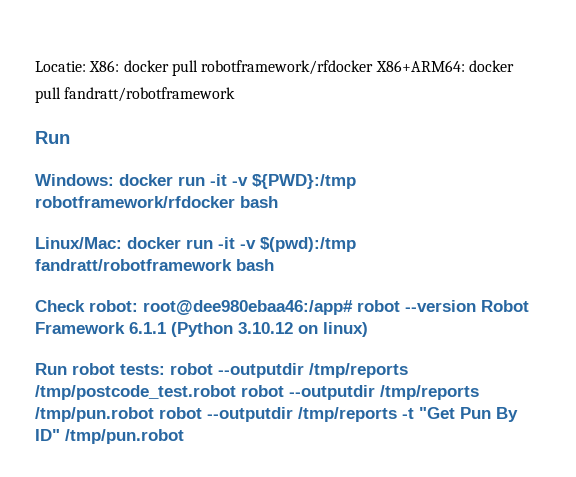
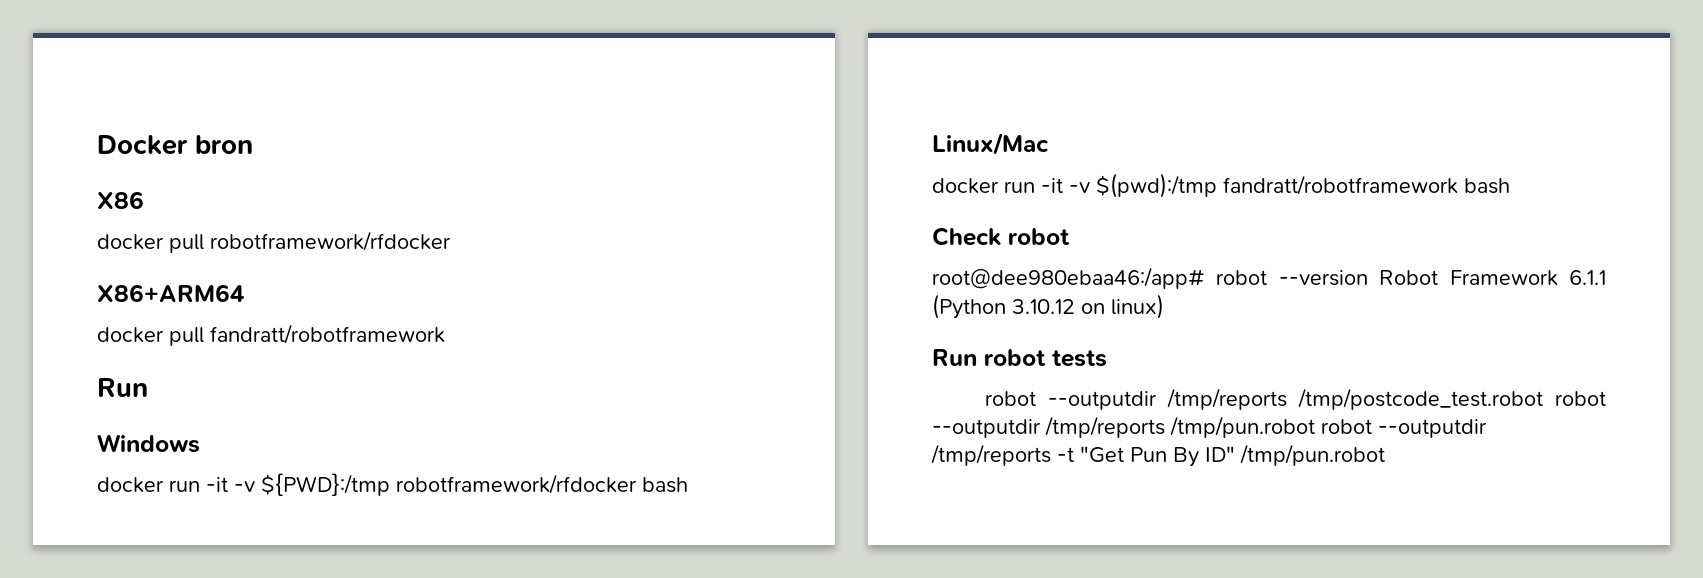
[35,60,120,72] Locatie: X86: -> [97,135,253,155] [97,191,144,209] Docker bron // X86 //
[375,60,465,72] X86+ARM64: -> [97,284,245,302] // X86+ARM64 //
[35,174,114,186] Windows: -> [97,434,200,453] Windows //
[35,237,122,249] Linux/Mac: -> [932,133,1049,155] Linux/Mac //
[89,300,138,312] robot: -> [1008,228,1070,245] robot //
[120,364,165,375] tests: -> [1052,350,1107,367] tests //

